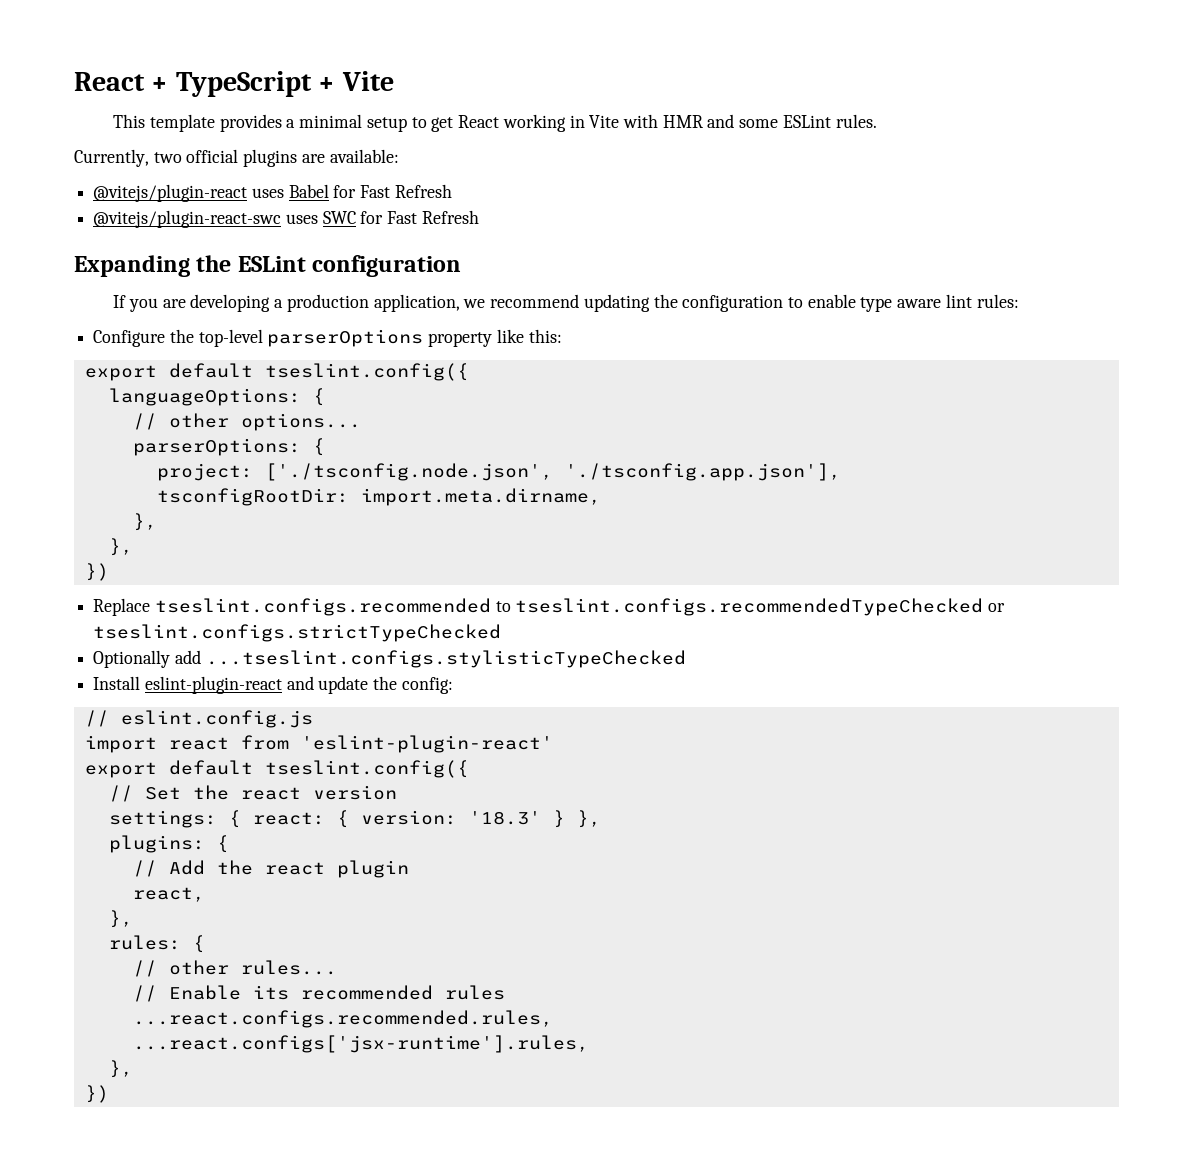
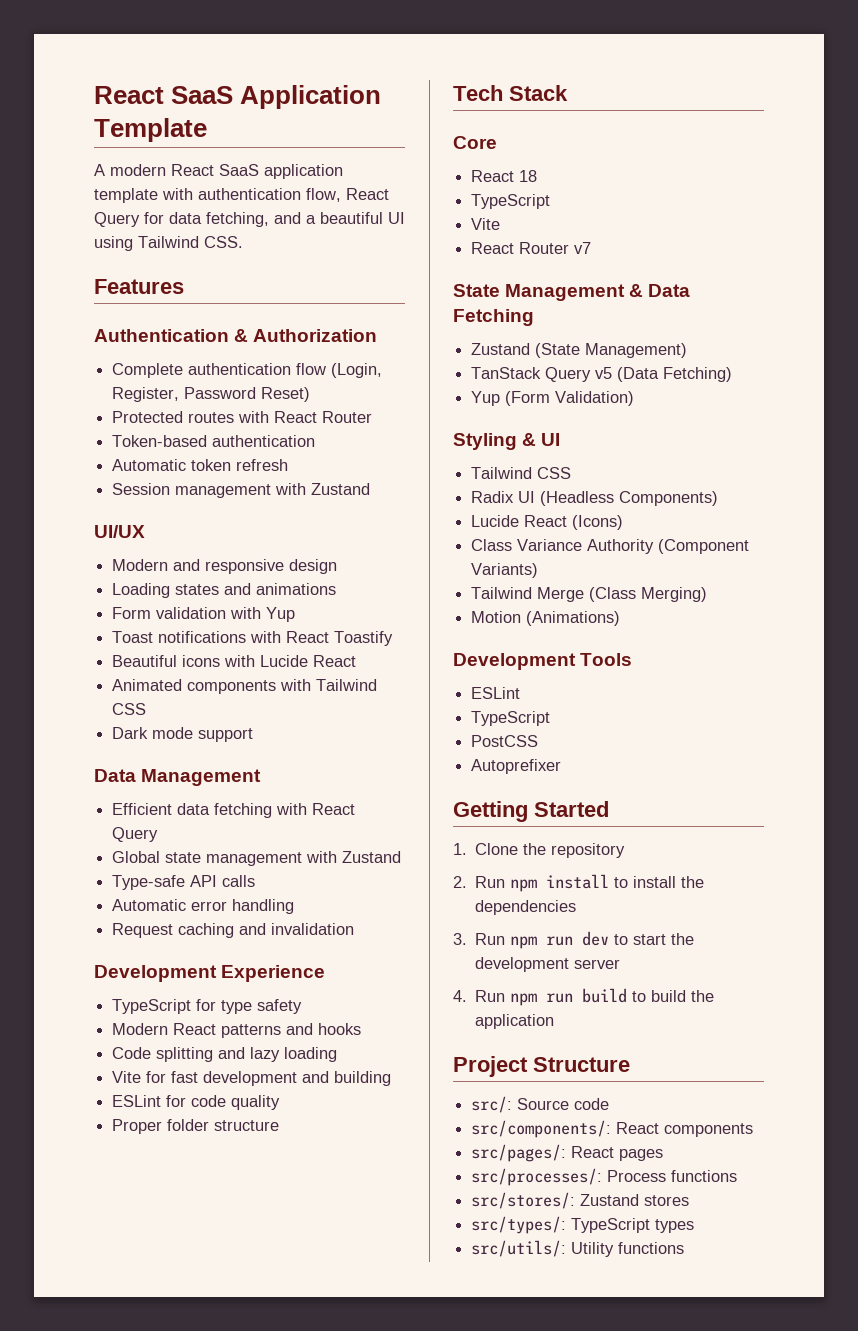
[74,71,394,97] [113,114,877,132] [74,149,399,167] [93,184,452,202] [93,210,479,228] [74,255,462,277] [113,294,1019,312] [93,329,562,347] [84,363,469,381] [108,388,325,406] [132,413,361,431] [132,438,325,456] [156,463,841,481] [156,488,601,506] [132,513,157,531] [108,538,133,556] [84,563,109,581] [93,598,1006,616] [93,624,502,642] [93,650,686,668] [93,676,453,694] [84,710,313,728] [84,735,553,753] [84,760,469,778] [108,785,397,802] [108,810,601,828] [108,835,229,853] [132,860,409,878] [132,887,205,902] [108,910,133,928] [108,935,205,953] [132,960,337,977] [132,985,505,1002] [132,1010,553,1028] [132,1035,589,1053] [108,1060,133,1078] [84,1085,109,1103] React + TypeScript + Vite // This template provides a minimal setup to get React working in Vite with HMR and some ESLint rules. // Currently, two official plugins are available: // @vitejs/plugin-react uses Babel for Fast Refresh // @vitejs/plugin-react-swc uses SWC for Fast Refresh // Expanding the ESLint configuration // If you are developing a production application, we recommend updating the configuration to enable type aware lint rules: // Configure the top-level parserOptions property like this: // export default tseslint.config({ // languageOptions: { // // other options... // parserOptions: { // project: ['./tsconfig.node.json', './tsconfig.app.json'], // tsconfigRootDir: import.meta.dirname, // }, // }, // }) // Replace tseslint.configs.recommended to tseslint.configs.recommendedTypeChecked or tseslint.configs.strictTypeChecked // Optionally add ...tseslint.configs.stylisticTypeChecked // Install eslint-plugin-react and update the config: // // eslint.config.js // import react from 'eslint-plugin-react' // export default tseslint.config({ // // Set the react version // settings: { react: { version: '18.3' } }, // plugins: { // // Add the react plugin // react, // }, // rules: { // // other rules... // // Enable its recommended rules // ...react.configs.recommended.rules, // ...react.configs['jsx-runtime'].rules, // }, // }) -> [94,85,382,109] [94,118,207,142] [94,164,343,179] [94,188,389,203] [94,212,405,227] [94,236,243,251] [94,279,184,294] [94,329,378,342] [112,363,383,378] [112,387,311,402] [112,411,373,423] [112,435,316,447] [112,459,289,471] [112,483,371,498] [94,525,145,538] [112,559,338,574] [112,583,337,598] [112,607,296,622] [112,631,394,646] [112,655,357,667] [112,679,378,694] [112,703,147,715] [112,727,254,742] [94,769,262,786] [112,803,356,818] [112,827,159,842] [112,851,402,866] [112,875,256,890] [112,899,295,914] [112,923,355,938] [94,965,326,982] [112,999,303,1014] [112,1023,362,1038] [112,1047,338,1062] [112,1071,392,1086] [112,1095,281,1110] [112,1119,280,1134] [453,85,568,101] [453,136,497,149] [471,170,538,182] [471,194,551,209] [471,218,501,230] [471,242,592,254] [453,284,691,301] [453,309,534,326] [471,343,688,358] [471,367,733,382] [471,391,635,406] [453,433,561,450] [471,467,572,479] [471,491,719,506] [471,515,624,530] [471,539,750,554] [471,563,539,578] [471,587,708,602] [471,611,621,626] [453,653,633,670] [471,687,521,699] [471,711,551,726] [471,735,539,747] [471,759,562,774] [453,801,609,822] [453,843,626,858] [453,874,705,892] [475,900,577,915] [453,931,695,949] [475,957,621,972] [453,988,715,1006] [475,1014,555,1029] [453,1056,630,1077] [471,1096,610,1113] [471,1120,754,1138] [471,1144,664,1162] [471,1168,738,1186] [471,1192,690,1209] [471,1216,695,1234] [471,1240,685,1257] React SaaS Application Template // A modern React SaaS application template with authentication flow, React Query for data fetching, and a beautiful UI using Tailwind CSS. // Features // Authentication & Authorization // Complete authentication flow (Login, Register, Password Reset) // Protected routes with React Router // Token-based authentication // Automatic token refresh // Session management with Zustand // UI/UX // Modern and responsive design // Loading states and animations // Form validation with Yup // Toast notifications with React Toastify // Beautiful icons with Lucide React // Animated components with Tailwind CSS // Dark mode support // Data Management // Efficient data fetching with React Query // Global state management with Zustand // Type-safe API calls // Automatic error handling // Request caching and invalidation // Development Experience // TypeScript for type safety // Modern React patterns and hooks // Code splitting and lazy loading // Vite for fast development and building // ESLint for code quality // Proper folder structure // Tech Stack // Core // React 18 // TypeScript // Vite // React Router v7 // State Management & Data Fetching // Zustand (State Management) // TanStack Query v5 (Data Fetching) // Yup (Form Validation) // Styling & UI // Tailwind CSS // Radix UI (Headless Components) // Lucide React (Icons) // Class Variance Authority (Component Variants) // Tailwind Merge (Class Merging) // Motion (Animations) // Development Tools // ESLint // TypeScript // PostCSS // Autoprefixer // Getting Started // 1. Clone the repository // 2. Run npm install to install the dependencies // 3. Run npm run dev to start the development server // 4. Run npm run build to build the application // Project Structure // src/: Source code // src/components/: React components // src/pages/: React pages // src/processes/: Process functions // src/stores/: Zustand stores // src/types/: TypeScript types // src/utils/: Utility functions

